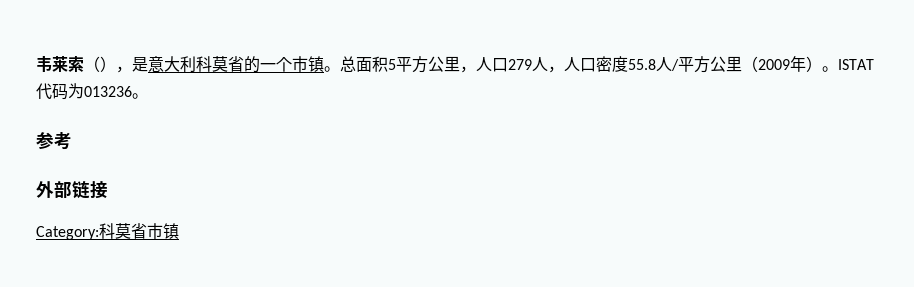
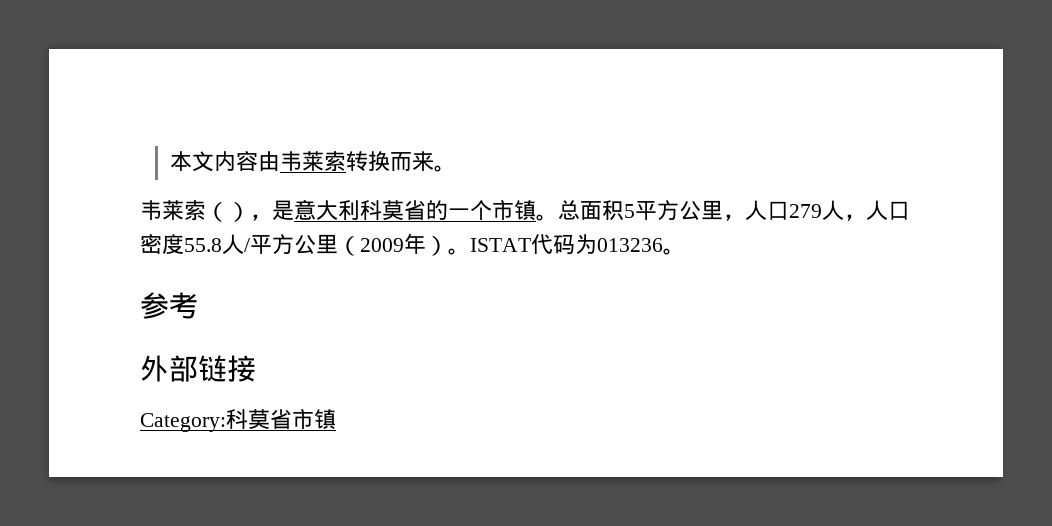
(36, 64) none -> [170,151,457,172] 本文内容由韦莱索转换而来。 //

